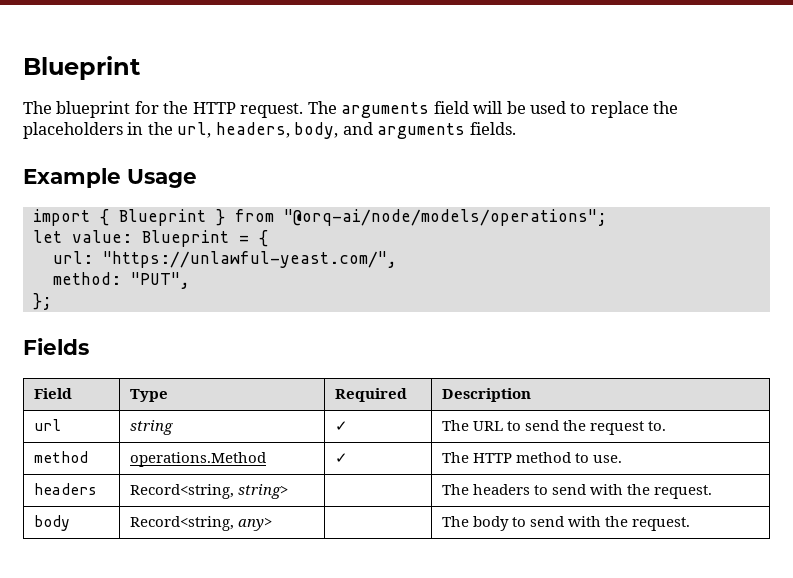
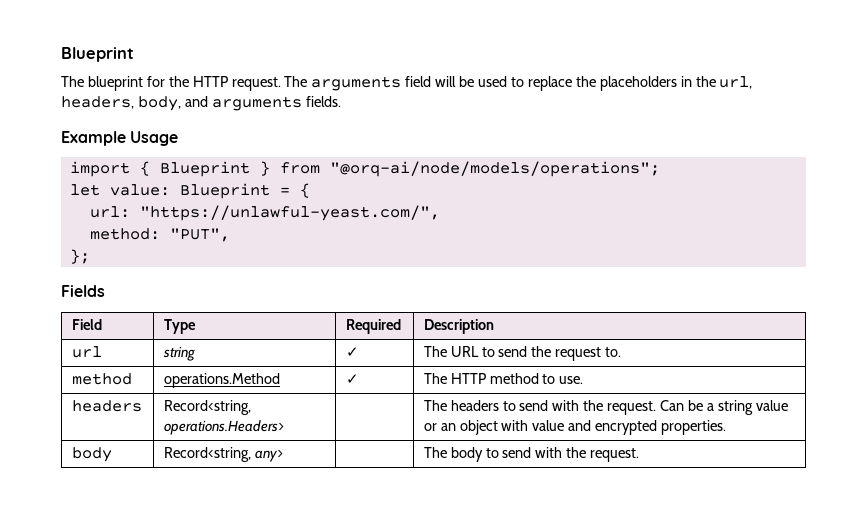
[238,484,289,499] string> -> [163,420,284,435] operations.Headers>
(713, 492) none -> [660,400,788,415] [423,420,727,435] Can be a string value or an object with value and encrypted properties.

